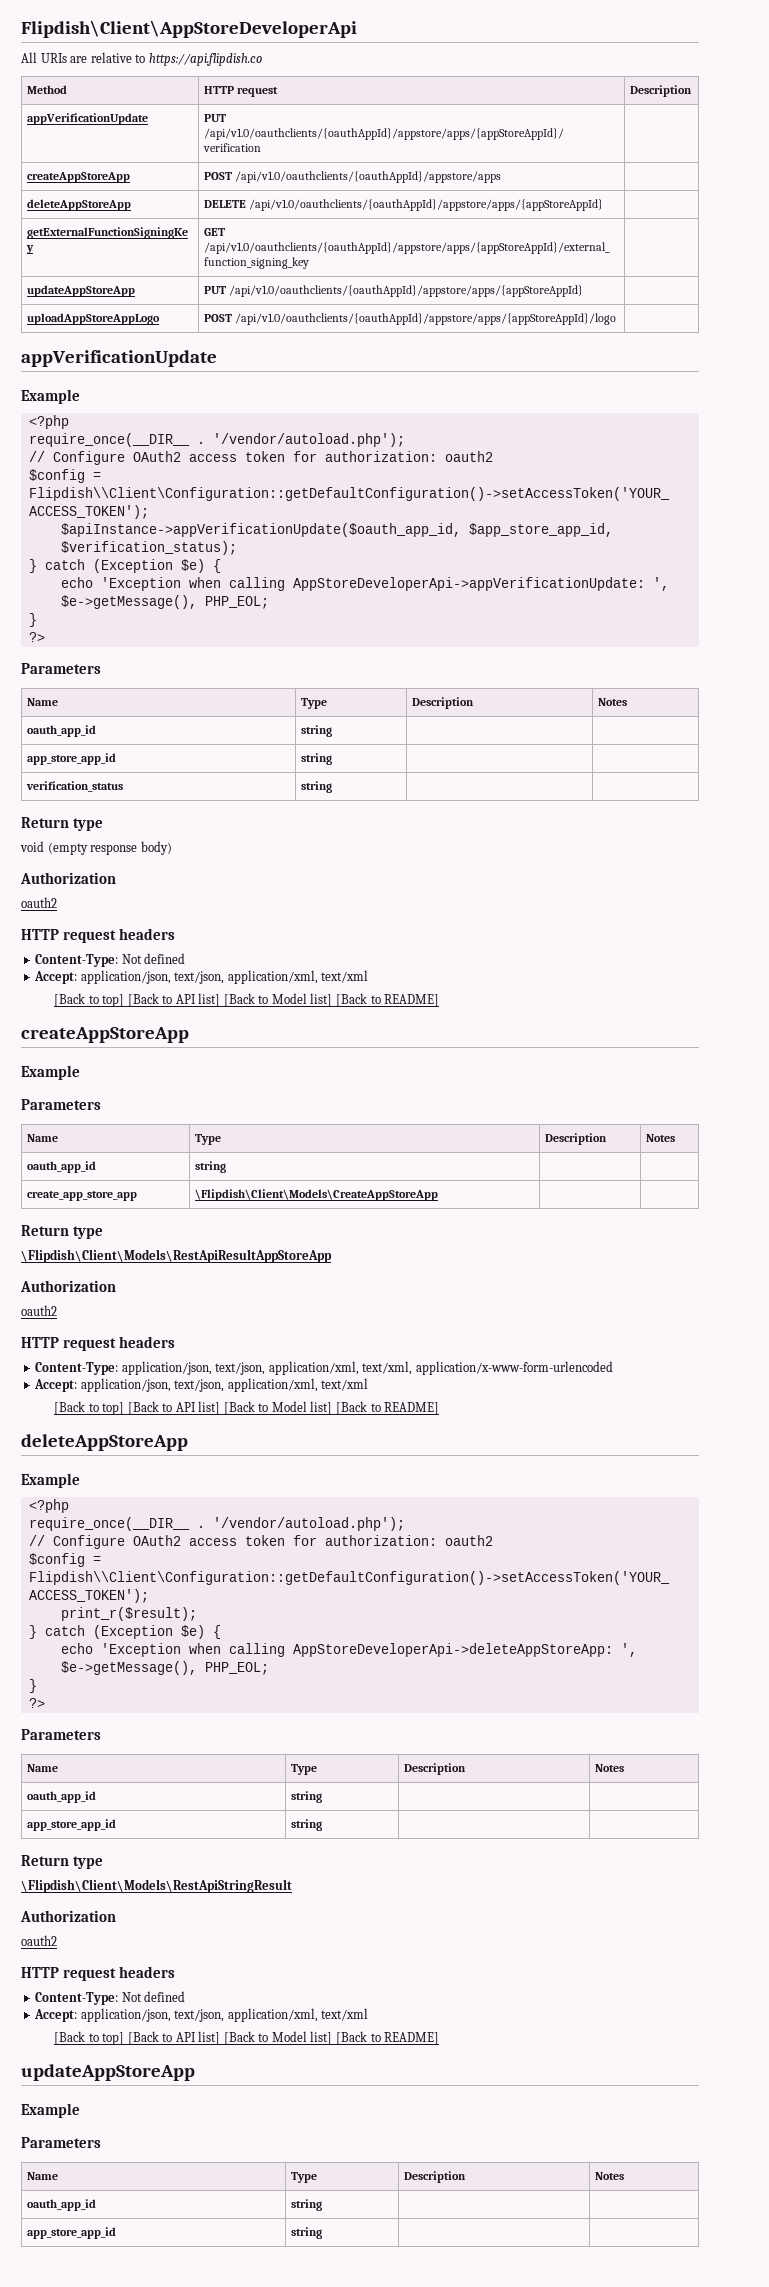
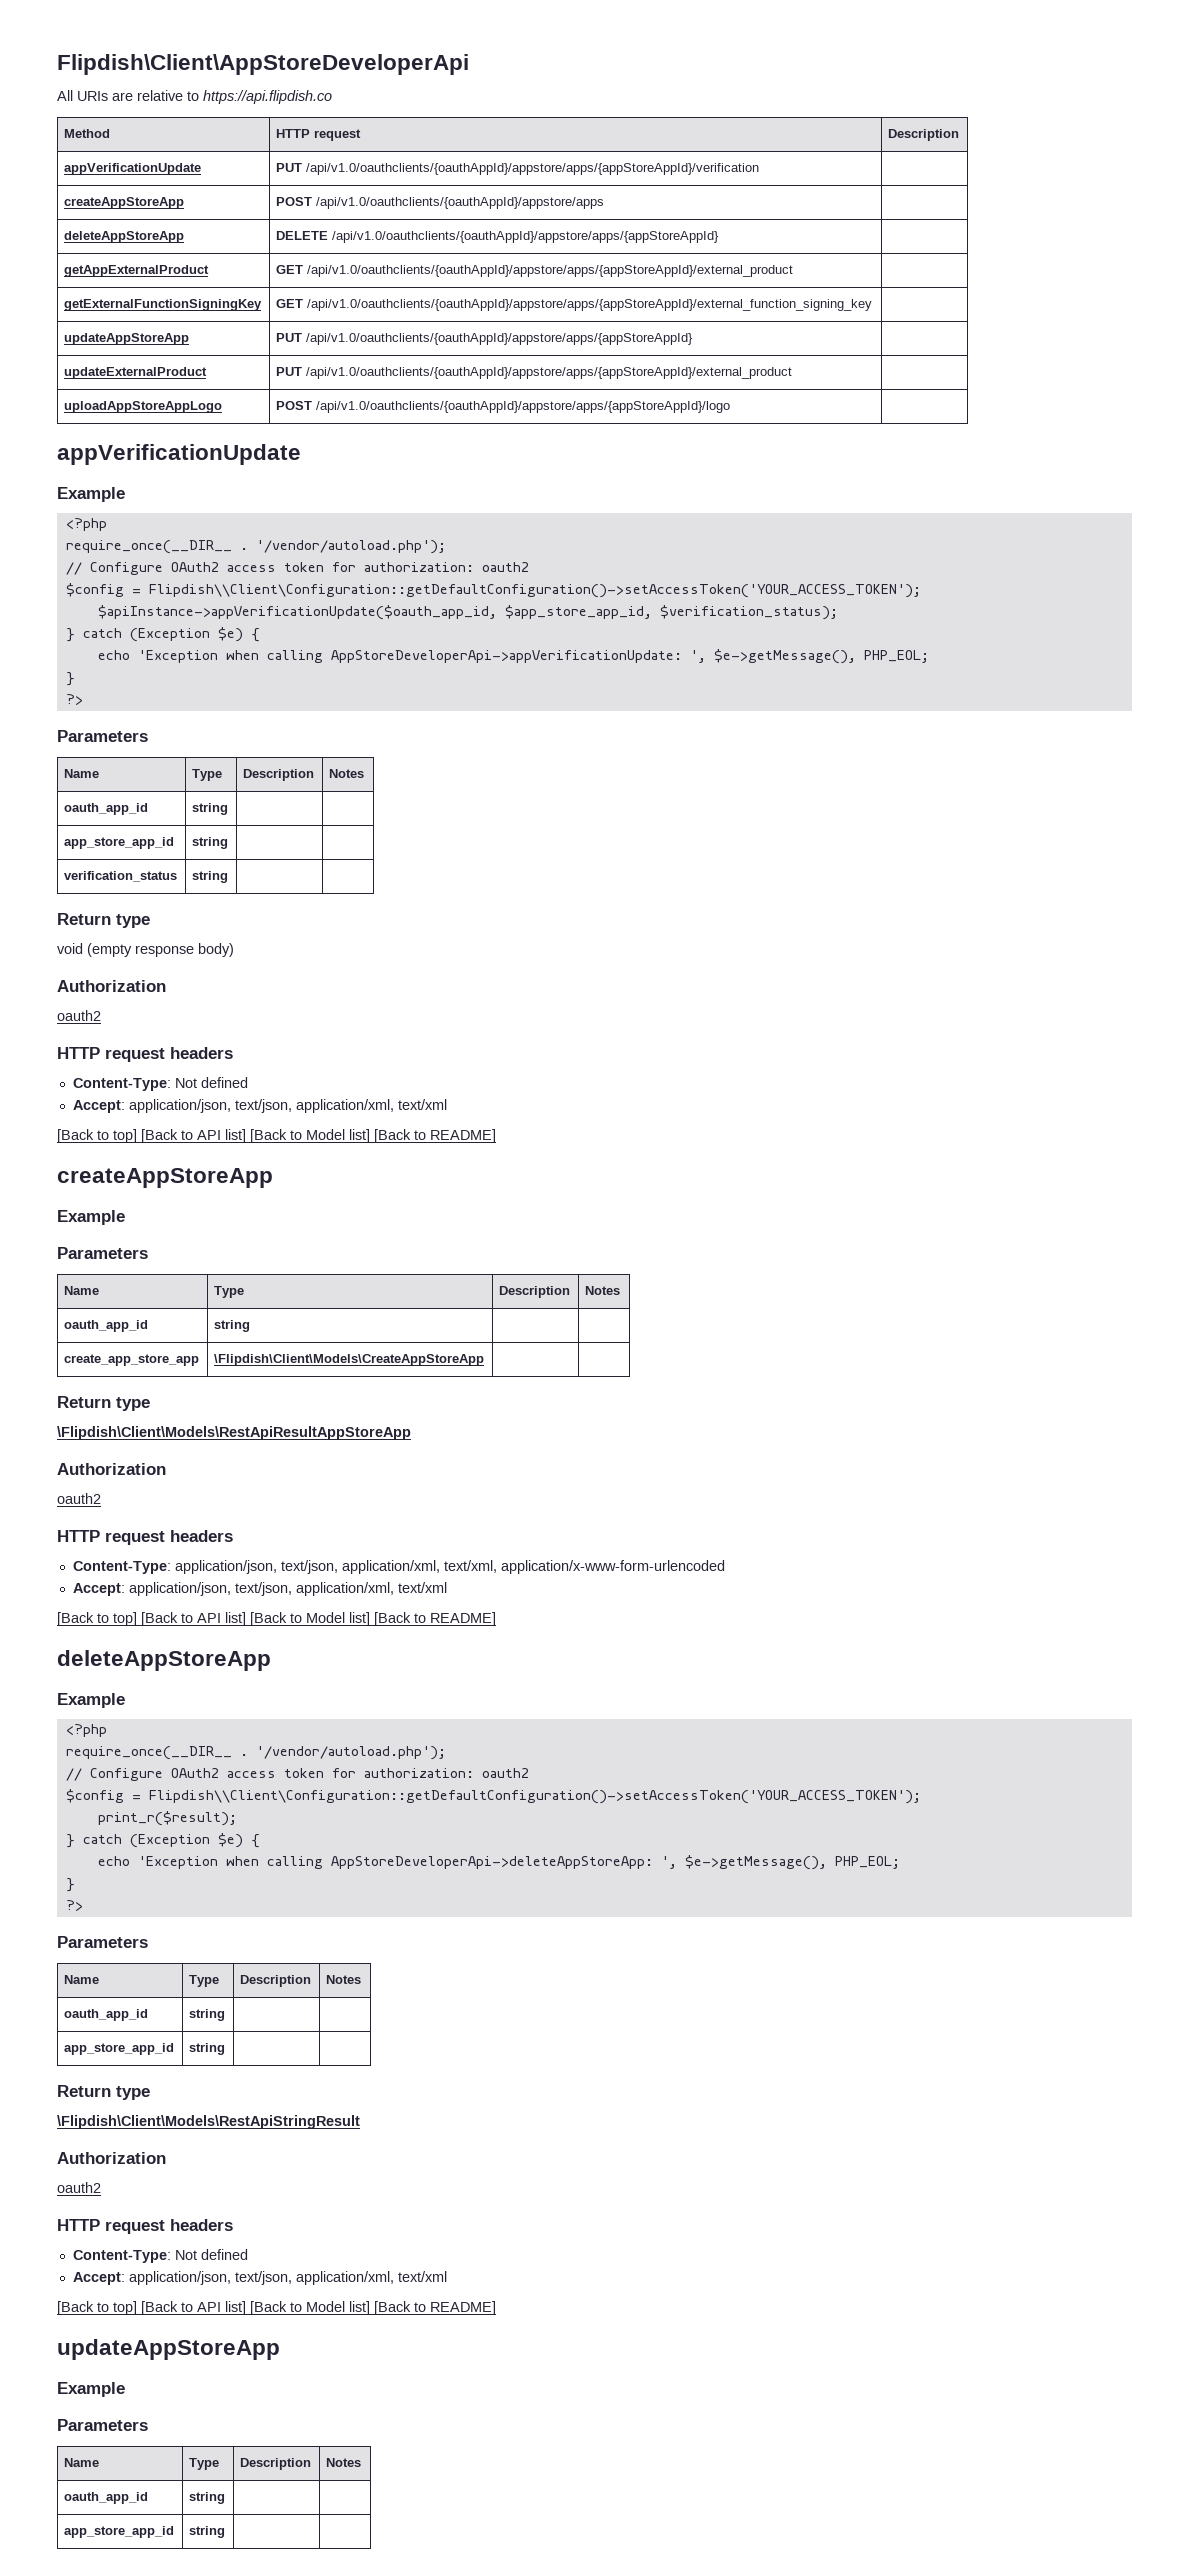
(603, 205) none -> [64,265,210,277] [276,265,794,277] // getAppExternalProduct | GET /api/v1.0/oauthclients/{oauthAppId}/appstore/apps/{appStoreAppId}/external_product |
(583, 291) none -> [64,367,208,379] [276,367,793,379] // updateExternalProduct | PUT /api/v1.0/oauthclients/{oauthAppId}/appstore/apps/{appStoreAppId}/external_product |

